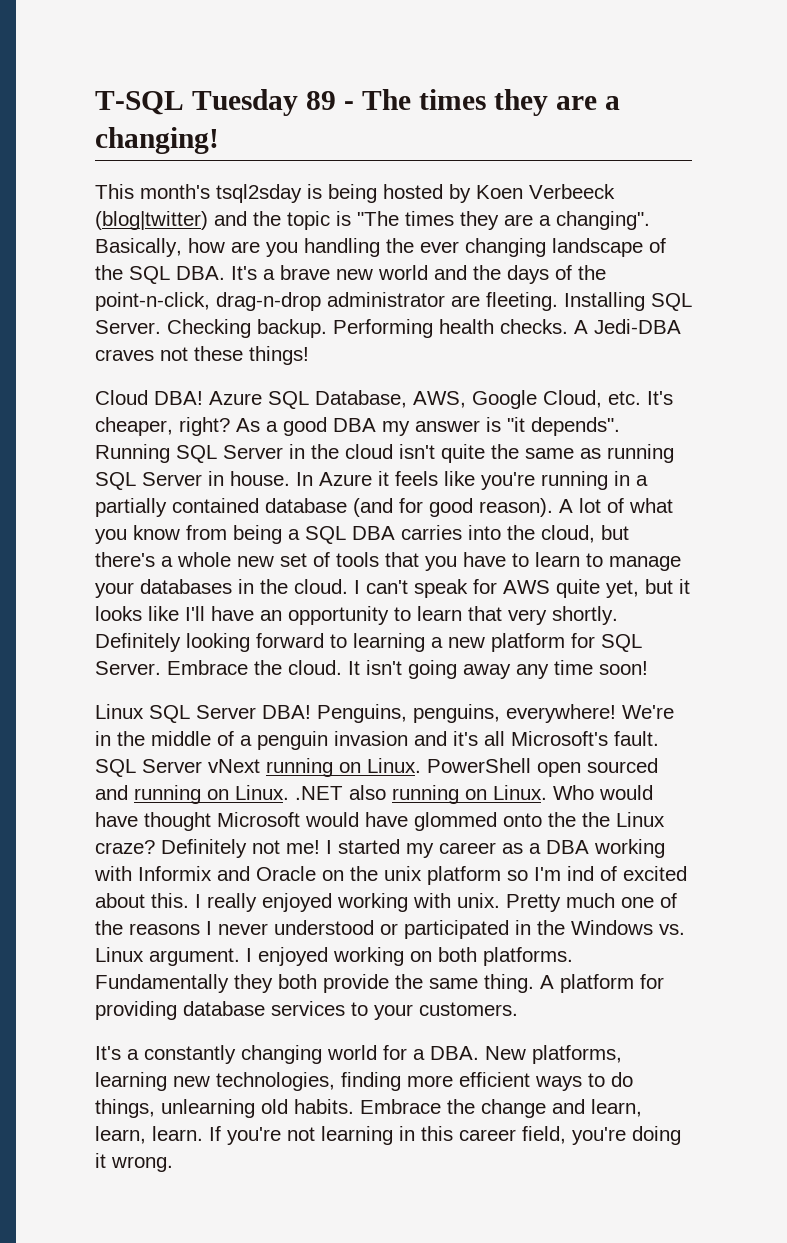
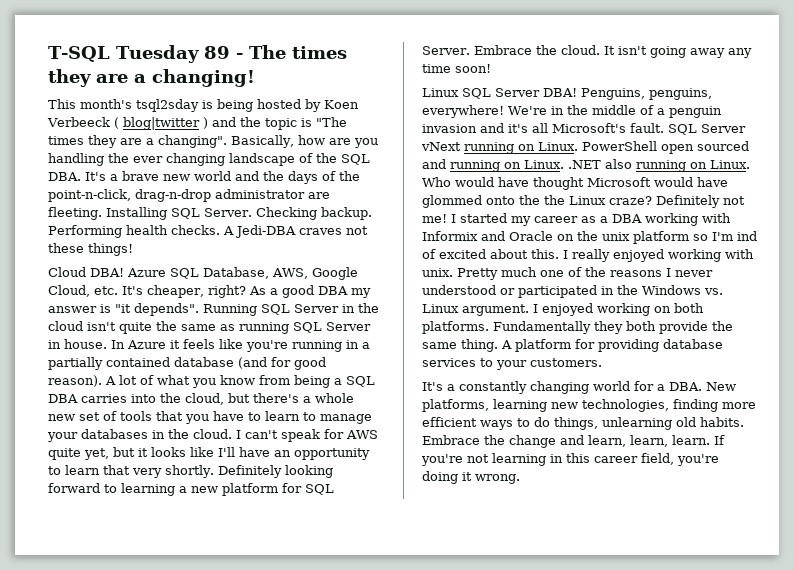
[95,211,208,230] (blog|twitter) -> [113,117,208,130] ( blog|twitter )

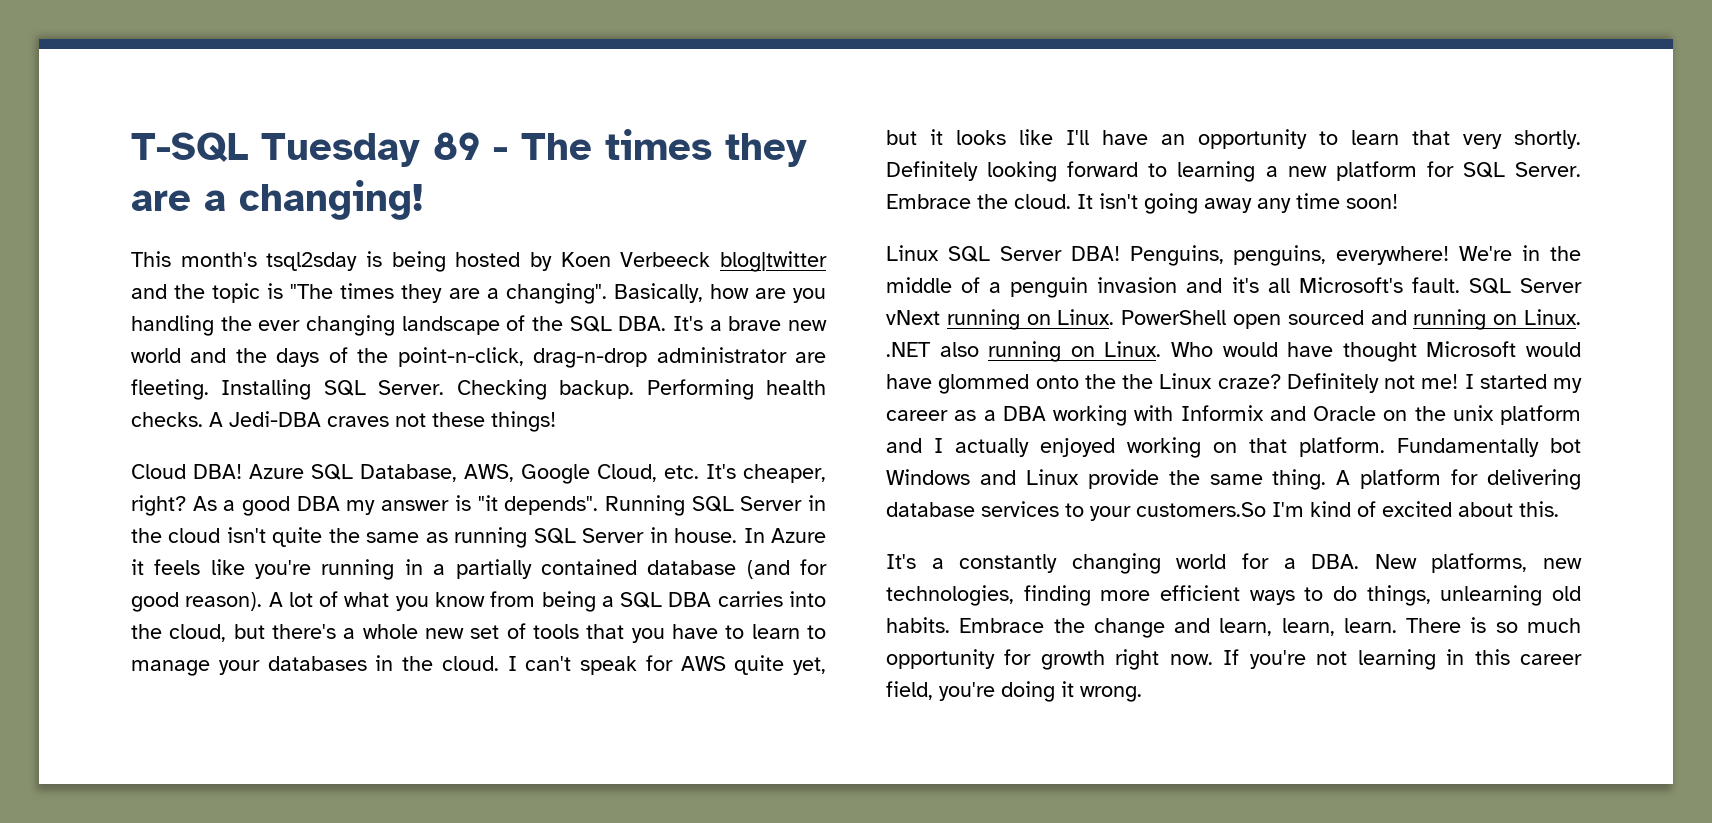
[113,117,208,130] ( blog|twitter ) -> [720,251,827,272] blog|twitter
[693,231,757,241] [422,249,754,262] [422,267,713,280] [422,285,723,298] [422,303,704,316] [422,321,656,334] so I'm ind of excited about this. I really enjoyed working with unix. Pretty much one of the reasons I never understood or participated in the Windows vs. Linux argument. I enjoyed working on both platforms. Fundamentally they both -> [886,437,1581,458] [886,469,1079,485] and I actually enjoyed working on that platform. Fundamentally bot Windows and Linux
[598,339,659,352] providing -> [1487,469,1581,490] delivering
[530,358,602,367] customers. -> [1136,501,1559,517] customers.So I'm kind of excited about this.
[493,399,547,412] learning -> (1528, 563) none
(710, 440) none -> [1406,617,1581,633] [886,649,1213,670] There is so much opportunity for growth right now.

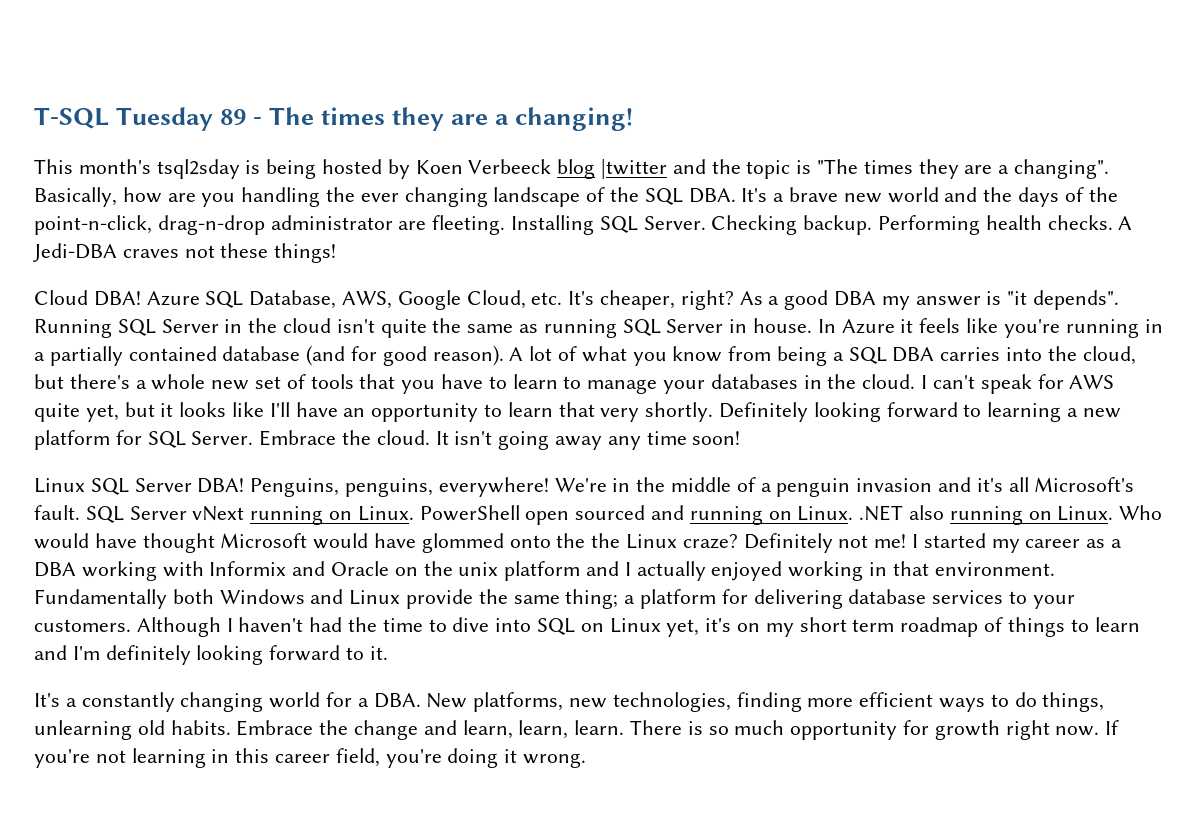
[720,251,827,272] blog|twitter -> [557,159,668,179] blog |twitter
[1213,437,1581,457] on that platform. Fundamentally bot -> [869,561,1055,576] [34,589,214,609] in that environment. Fundamentally both
[1272,469,1351,490] thing. A -> [565,589,636,609] thing; a
[1136,501,1559,517] customers.So I'm kind of excited about this. -> [34,617,1140,637] [34,645,388,665] customers. Although I haven't had the time to dive into SQL on Linux yet, it's on my short term roadmap of things to learn and I'm definitely looking forward to it.

